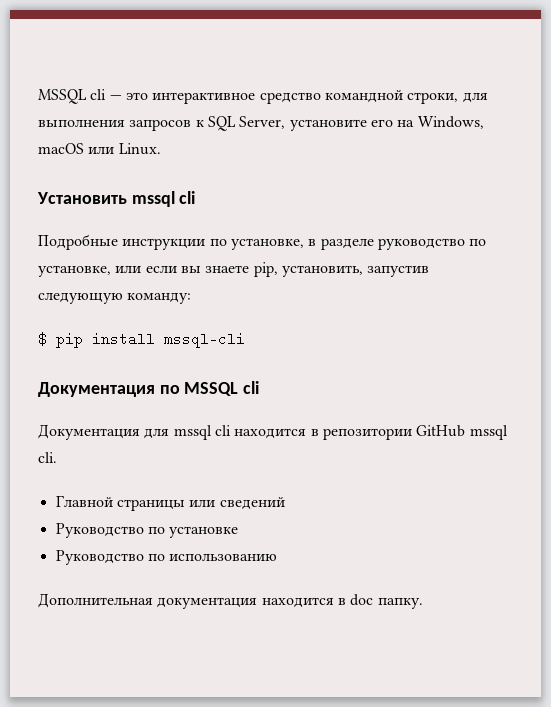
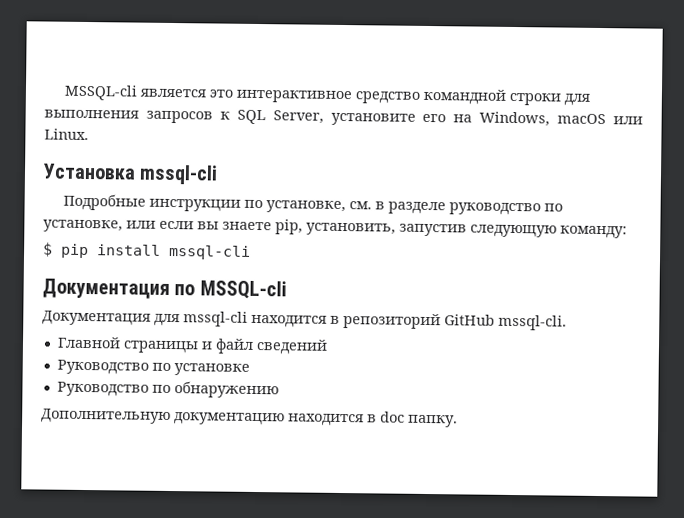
[38,89,122,104] MSSQL cli — -> [64,84,207,101] MSSQL-cli является
[407,92,459,104] строки, -> [509,92,562,106] строки
[37,191,196,207] Установить mssql cli -> [42,163,219,185] Установка mssql-cli
(304, 244) none -> [349,201,373,210] см.
[184,381,260,396] MSSQL cli -> [199,280,287,300] MSSQL-cli
[173,425,508,440] [38,452,57,463] mssql cli находится в репозитории GitHub mssql cli. -> [183,311,567,331] mssql-cli находится в репозиторий GitHub mssql-cli.
[189,499,216,507] или -> [200,338,254,354] и файл
[169,553,278,561] [38,593,258,609] использованию // Дополнительная документация -> [173,381,279,399] [41,408,285,426] обнаружению // Дополнительную документацию

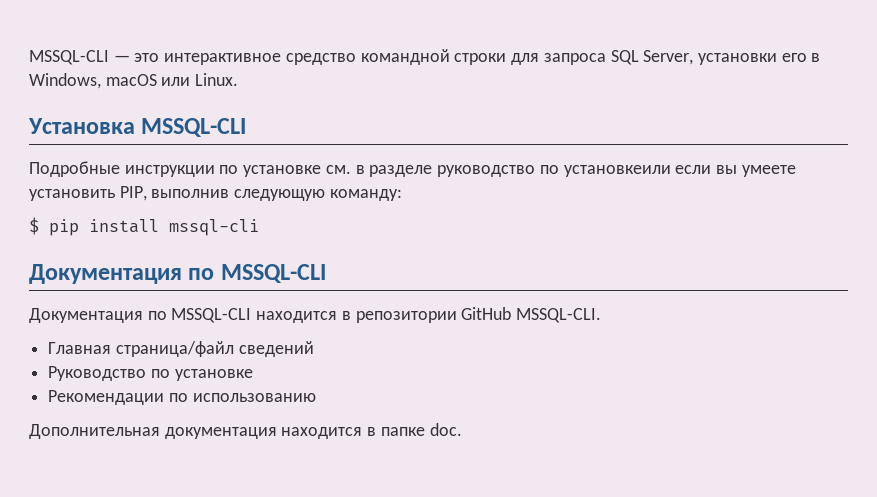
[64,84,207,101] MSSQL-cli является -> [29,50,130,65] MSSQL-CLI —
[44,109,473,126] выполнения запросов к SQL Server, установите его на -> [543,50,821,65] запроса SQL Server, установки его в
[139,164,219,185] mssql-cli -> [141,118,247,137] MSSQL-CLI
[266,200,347,214] установке, -> [243,165,322,177] установке
[43,219,467,237] установке, или если вы знаете pip, установить, запустив -> [563,165,796,177] [29,186,230,201] установкеили если вы умеете установить PIP, выполнив
[199,280,287,300] [42,310,567,331] [56,336,328,355] [56,359,250,376] [56,381,279,399] [41,408,458,428] MSSQL-cli // Документация для mssql-cli находится в репозиторий GitHub mssql-cli. // Главной страницы и файл сведений // Руководство по установке // Руководство по обнаружению // Дополнительную документацию находится в doc папку. -> [220,264,326,283] [29,307,602,323] [48,341,314,357] [48,366,253,381] [48,390,316,405] [29,423,462,439] MSSQL-CLI // Документация по MSSQL-CLI находится в репозитории GitHub MSSQL-CLI. // Главная страница/файл сведений // Руководство по установке // Рекомендации по использованию // Дополнительная документация находится в папке doc.

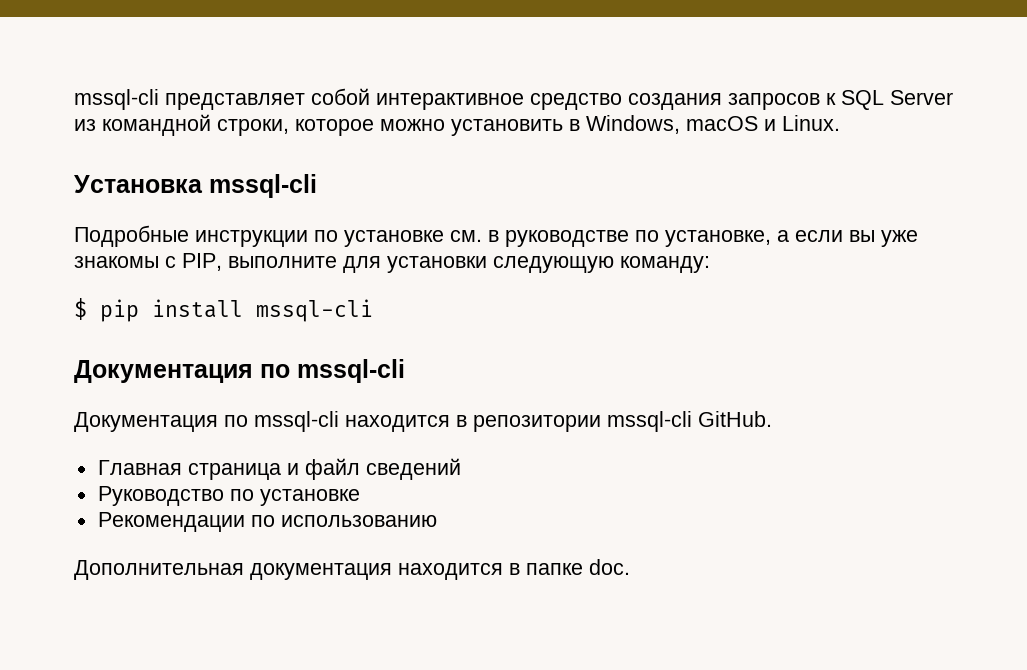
[29,49,807,65] MSSQL-CLI — это интерактивное средство командной строки для запроса SQL Server, установки его -> [74,88,953,110] [74,114,563,136] mssql-cli представляет собой интерактивное средство создания запросов к SQL Server из командной строки, которое можно установить
[161,77,191,86] или -> [764,119,776,131] и
[141,118,247,137] MSSQL-CLI -> [209,174,317,198] mssql-cli
[369,165,796,177] [29,186,230,201] разделе руководство по установкеили если вы умеете установить PIP, выполнив -> [505,230,918,247] [74,253,487,273] руководстве по установке, а если вы уже знакомы с PIP, выполните для установки
[220,264,326,283] [29,308,252,323] MSSQL-CLI // Документация по MSSQL-CLI -> [297,359,405,383] [74,411,339,432] mssql-cli // Документация по mssql-cli
[461,307,602,323] GitHub MSSQL-CLI. -> [607,411,772,432] mssql-cli GitHub.
[115,341,234,357] страница/файл -> [187,458,360,480] страница и файл

